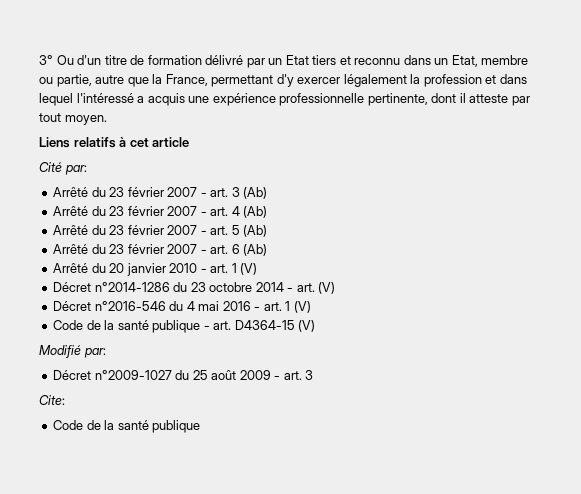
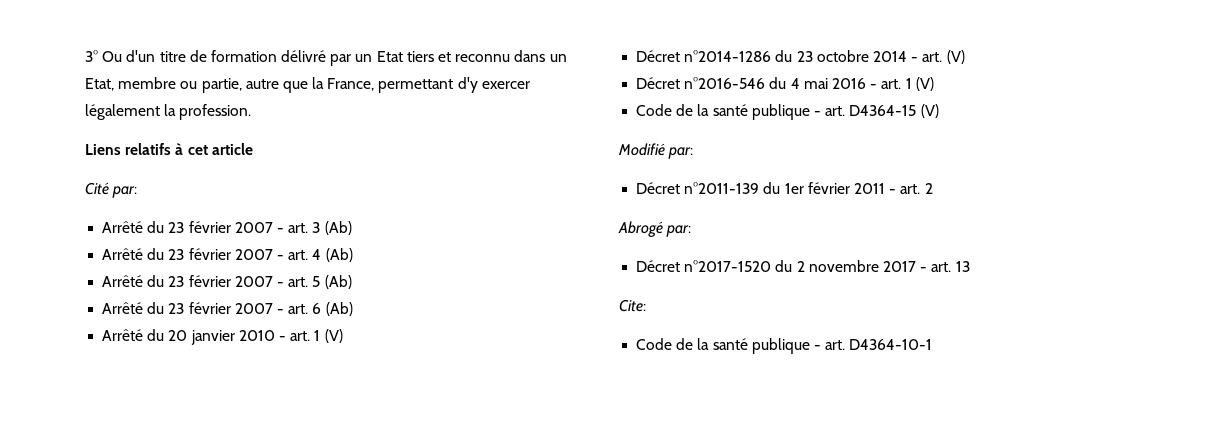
[423,74,527,87] [39,93,530,106] [39,113,107,125] profession et dans lequel l'intéressé a acquis une expérience professionnelle pertinente, dont il atteste par tout moyen. -> [179,104,252,120] profession.
[94,370,314,380] n°2009-1027 du 25 août 2009 - art. 3 -> [684,182,933,194] [618,221,692,237] [636,260,970,272] n°2011-139 du 1er février 2011 - art. 2 // Abrogé par: // Décret n°2017-1520 du 2 novembre 2017 - art. 13
(201, 426) none -> [813,339,933,350] - art. D4364-10-1

